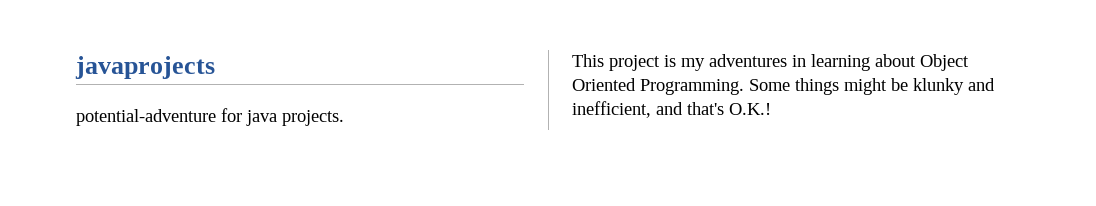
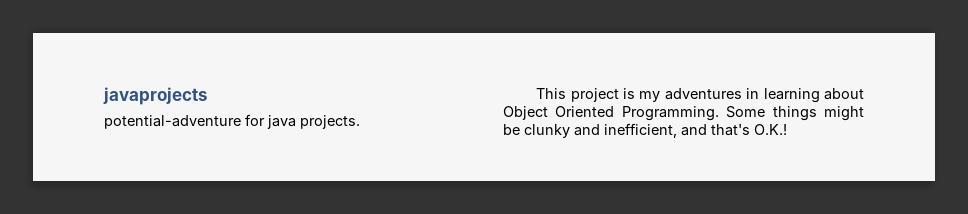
[913,78,964,95] klunky -> [524,124,570,138] clunky

